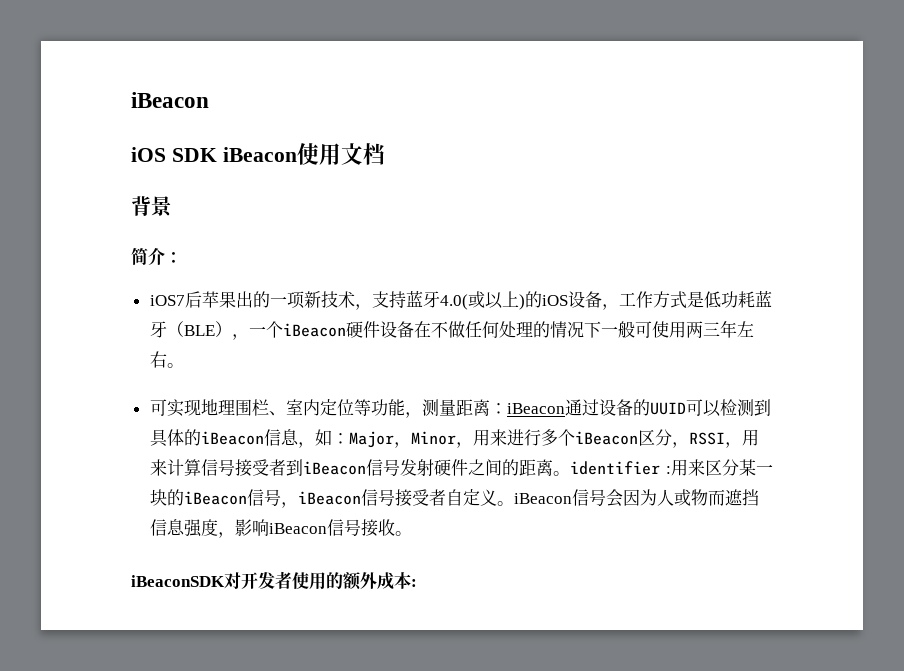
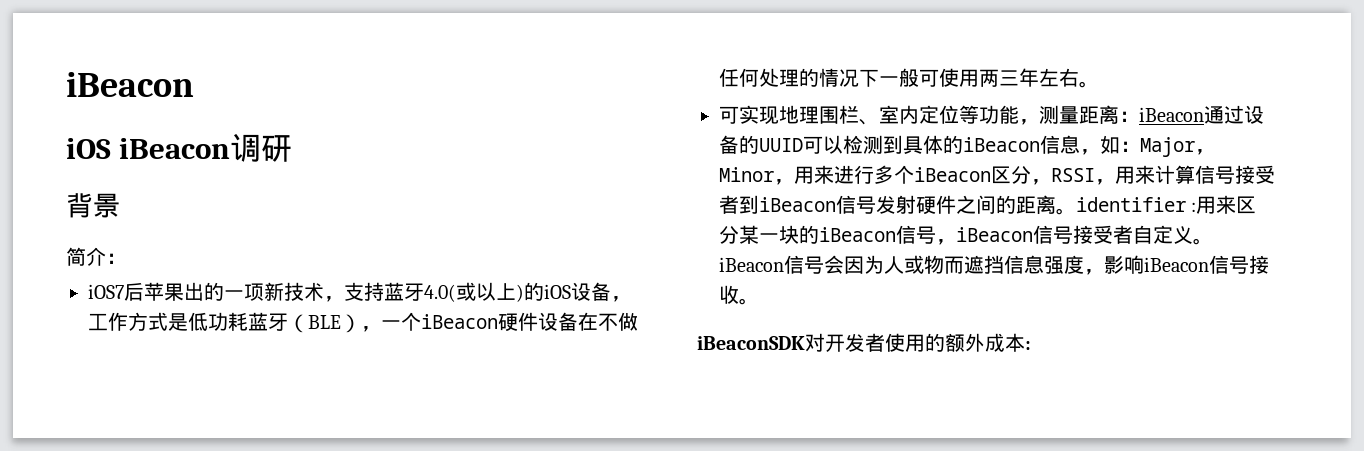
[171,143,385,165] SDK iBeacon使用文档 -> [119,133,293,162] iBeacon调研

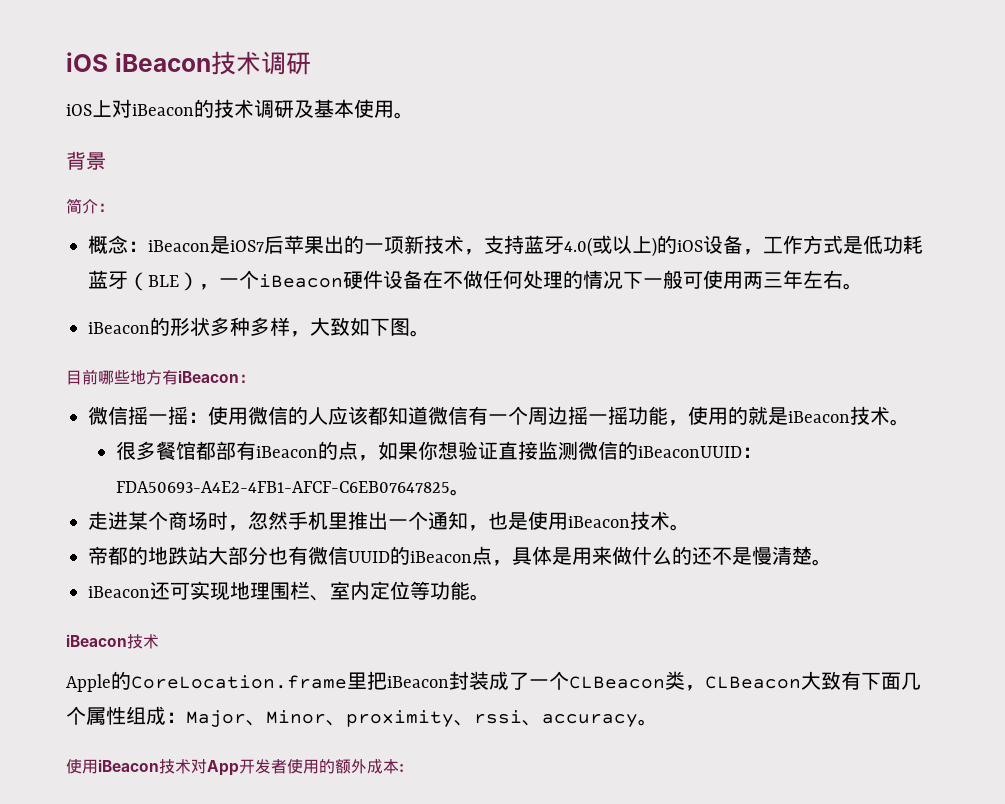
[66,72,194,97] [66,133,293,162] iBeacon // iOS iBeacon调研 -> [66,51,311,75] [66,99,414,119] iOS iBeacon技术调研 // iOS上对iBeacon的技术调研及基本使用。
(126, 258) none -> [88,235,230,254] 概念：iBeacon是
(1099, 84) none -> [88,317,430,337] [66,369,255,385] [88,406,910,426] [115,441,762,461] [115,481,470,496] [88,511,690,531] [88,546,832,566] [88,582,170,600] iBeacon的形状多种多样，大致如下图。 // 目前哪些地方有iBeacon： // 微信摇一摇：使用微信的人应该都知道微信有一个周边摇一摇功能，使用的就是iBeacon技术。 // 很多餐馆都部有iBeacon的点，如果你想验证直接监测微信的iBeaconUUID：FDA50693-A4E2-4FB1-AFCF-C6EB07647825。 // 走进某个商场时，忽然手机里推出一个通知，也是使用iBeacon技术。 // 帝都的地跌站大部分也有微信UUID的iBeacon点，具体是用来做什么的还不是慢清楚。 // iBeacon还
[1019,105,1264,125] [719,135,1215,157] [719,165,1275,185] [719,195,1257,215] [719,225,1213,245] [719,255,1269,275] [719,285,759,305] [697,333,825,352] ，测量距离：iBeacon通过设备的UUID可以检测到具体的iBeacon信息，如：Major，Minor，用来进行多个iBeacon区分，RSSI，用来计算信号接受者到iBeacon信号发射硬件之间的距离。identifier :用来区分某一块的iBeacon信号，iBeacon信号接受者自定义。iBeacon信号会因为人或物而遮挡信息强度，影响iBeacon信号接收。 // iBeaconSDK对 -> [470,594,490,601] [66,634,159,649] [66,671,921,692] [66,706,658,727] [66,759,239,776] 。 // iBeacon技术 // Apple的CoreLocation.frame里把iBeacon封装成了一个CLBeacon类，CLBeacon大致有下面几个属性组成：Major、Minor、proximity、rssi、accuracy。 // 使用iBeacon技术对App

